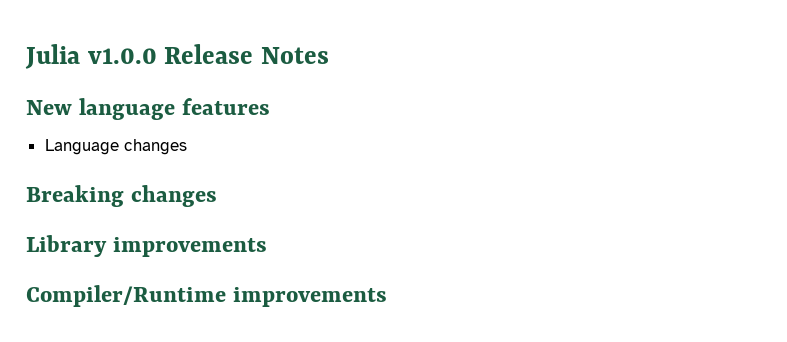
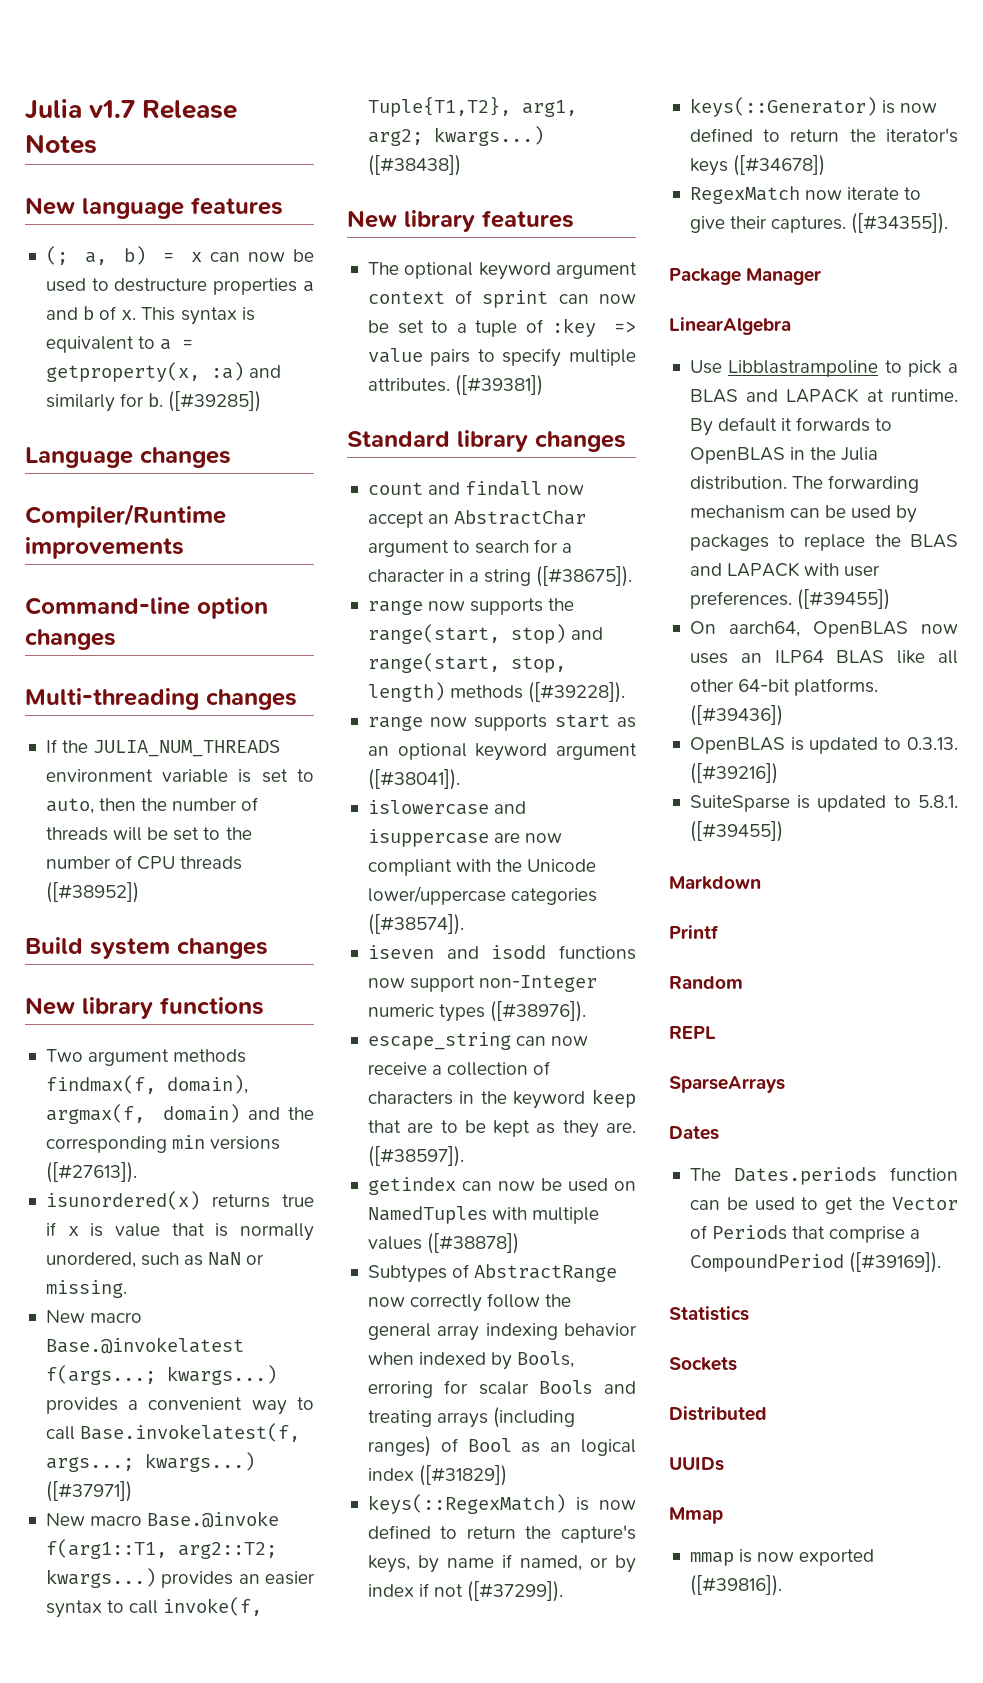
[25,44,157,69] Julia v1.0.0 -> [25,99,136,120] Julia v1.7
[44,139,187,155] [26,185,217,207] [26,235,267,257] [26,285,387,307] Language changes // Breaking changes // Library improvements // Compiler/Runtime improvements -> [45,246,314,265] [45,278,315,295] [45,306,255,325] [45,336,194,353] [45,362,282,382] [45,391,262,412] [25,447,231,468] [25,504,226,528] [25,537,184,559] [25,597,268,619] [25,629,116,650] [25,688,297,710] [45,739,281,757] [45,769,314,783] [45,797,259,814] [45,827,252,841] [45,855,243,870] [45,882,139,903] [25,937,268,959] [25,997,264,1019] [45,1049,247,1066] [45,1075,248,1094] [45,1104,315,1124] [45,1135,281,1153] [45,1162,137,1183] [45,1191,315,1210] [45,1222,314,1241] [45,1252,265,1268] [45,1280,127,1298] [45,1310,143,1323] [45,1337,244,1354] [45,1365,277,1385] [45,1397,314,1415] [45,1423,301,1442] [45,1452,255,1472] [45,1481,132,1502] [45,1511,280,1528] [45,1539,277,1559] [45,1568,315,1588] [45,1597,263,1618] [367,96,577,117] [367,126,544,146] [367,155,461,176] [347,210,574,232] [367,262,637,280] [367,290,636,308] [367,318,636,337] [367,348,636,367] [367,375,544,396] [347,430,626,452] [367,481,585,496] [367,510,587,528] [367,539,573,557] [367,566,633,587] [367,598,575,615] [367,624,604,644] [367,653,566,673] [367,682,626,703] [367,714,636,731] [367,743,637,761] [367,769,460,790] [367,800,527,815] [367,829,563,847] [367,859,597,876] [367,886,598,905] [367,914,464,935] [367,945,636,960] [367,975,598,992] [367,1001,587,1022] [367,1032,589,1050] [367,1061,551,1076] [367,1089,636,1109] [367,1120,636,1138] [367,1146,464,1167] [367,1177,636,1195] [367,1206,600,1224] [367,1233,520,1254] [367,1264,618,1283] [367,1293,572,1312] [367,1323,637,1341] [367,1351,575,1370] [367,1380,636,1398] [367,1407,576,1428] [367,1436,636,1457] [367,1465,508,1486] [367,1494,636,1514] [367,1525,636,1543] [367,1554,636,1573] [367,1581,564,1602] [689,97,938,117] [689,128,958,143] [689,155,826,176] [689,186,922,204] [689,213,949,234] [669,268,822,285] [669,317,791,335] [689,360,958,377] [689,388,958,403] [689,417,893,436] [689,447,879,464] [689,475,920,493] [689,505,918,523] [689,534,958,551] [689,562,881,577] [689,589,891,610] [689,621,958,638] [689,650,958,664] [689,678,879,696] [689,705,783,726] [689,737,958,754] [689,763,778,784] [689,795,958,812] [689,821,783,842] [669,876,761,890] [669,925,719,939] [669,976,743,989] [669,1026,716,1039] [669,1076,785,1093] [669,1126,719,1140] [689,1167,958,1185] [689,1197,958,1214] [689,1225,921,1243] [689,1252,942,1273] [669,1306,749,1321] [669,1357,737,1371] [669,1406,767,1421] [669,1457,724,1471] [669,1507,723,1524] [689,1549,875,1566] [689,1575,782,1596] (; a, b) = x can now be used to destructure properties a and b of x. This syntax is equivalent to a = getproperty(x, :a) and similarly for b. ([#39285]) // Language changes // Compiler/Runtime improvements // Command-line option changes // Multi-threading changes // If the JULIA_NUM_THREADS environment variable is set to auto, then the number of threads will be set to the number of CPU threads ([#38952]) // Build system changes // New library functions // Two argument methods findmax(f, domain), argmax(f, domain) and the corresponding min versions ([#27613]). // isunordered(x) returns true if x is value that is normally unordered, such as NaN or missing. // New macro Base.@invokelatest f(args...; kwargs...) provides a convenient way to call Base.invokelatest(f, args...; kwargs...) ([#37971]) // New macro Base.@invoke f(arg1::T1, arg2::T2; kwargs...) provides an easier syntax to call invoke(f, Tuple{T1,T2}, arg1, arg2; kwargs...) ([#38438]) // New library features // The optional keyword argument context of sprint can now be set to a tuple of :key => value pairs to specify multiple attributes. ([#39381]) // Standard library changes // count and findall now accept an AbstractChar argument to search for a character in a string ([#38675]). // range now supports the range(start, stop) and range(start, stop, length) methods ([#39228]). // range now supports start as an optional keyword argument ([#38041]). // islowercase and isuppercase are now compliant with the Unicode lower/uppercase categories ([#38574]). // iseven and isodd functions now support non-Integer numeric types ([#38976]). // escape_string can now receive a collection of characters in the keyword keep that are to be kept as they are. ([#38597]). // getindex can now be used on NamedTuples with multiple values ([#38878]) // Subtypes of AbstractRange now correctly follow the general array indexing behavior when indexed by Bools, erroring for scalar Bools and treating arrays (including ranges) of Bool as an logical index ([#31829]) // keys(::RegexMatch) is now defined to return the capture's keys, by name if named, or by index if not ([#37299]). // keys(::Generator) is now defined to return the iterator's keys ([#34678]) // RegexMatch now iterate to give their captures. ([#34355]). // Package Manager // LinearAlgebra // Use Libblastrampoline to pick a BLAS and LAPACK at runtime. By default it forwards to OpenBLAS in the Julia distribution. The forwarding mechanism can be used by packages to replace the BLAS and LAPACK with user preferences. ([#39455]) // On aarch64, OpenBLAS now uses an ILP64 BLAS like all other 64-bit platforms. ([#39436]) // OpenBLAS is updated to 0.3.13. ([#39216]) // SuiteSparse is updated to 5.8.1. ([#39455]) // Markdown // Printf // Random // REPL // SparseArrays // Dates // The Dates.periods function can be used to get the Vector of Periods that comprise a CompoundPeriod ([#39169]). // Statistics // Sockets // Distributed // UUIDs // Mmap // mmap is now exported ([#39816]).

